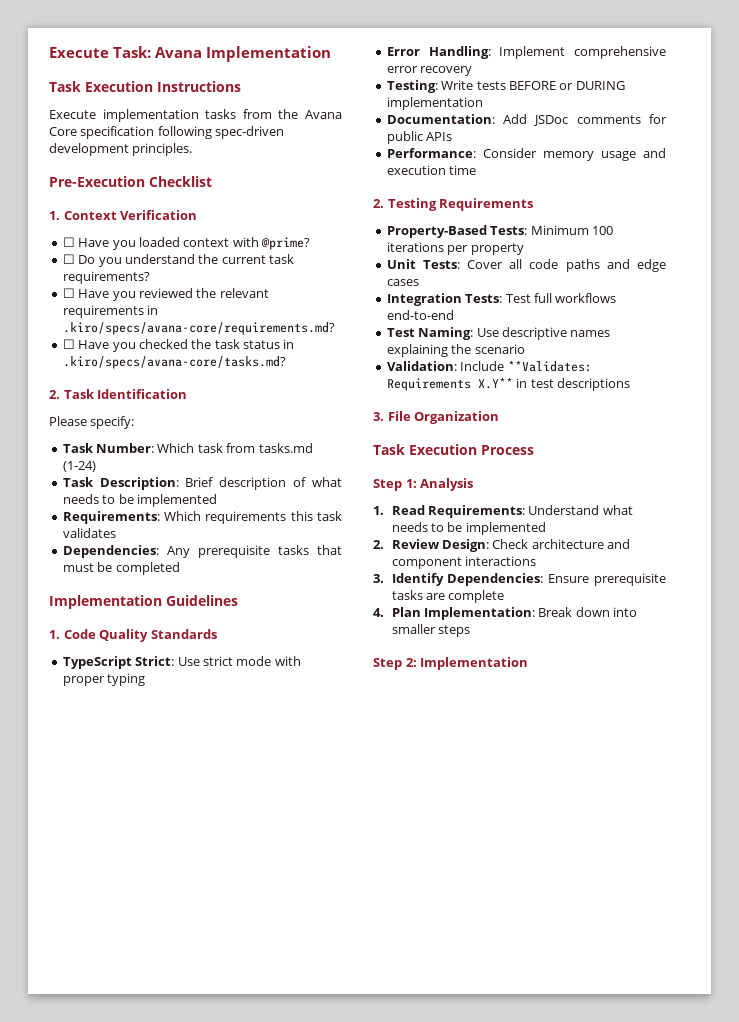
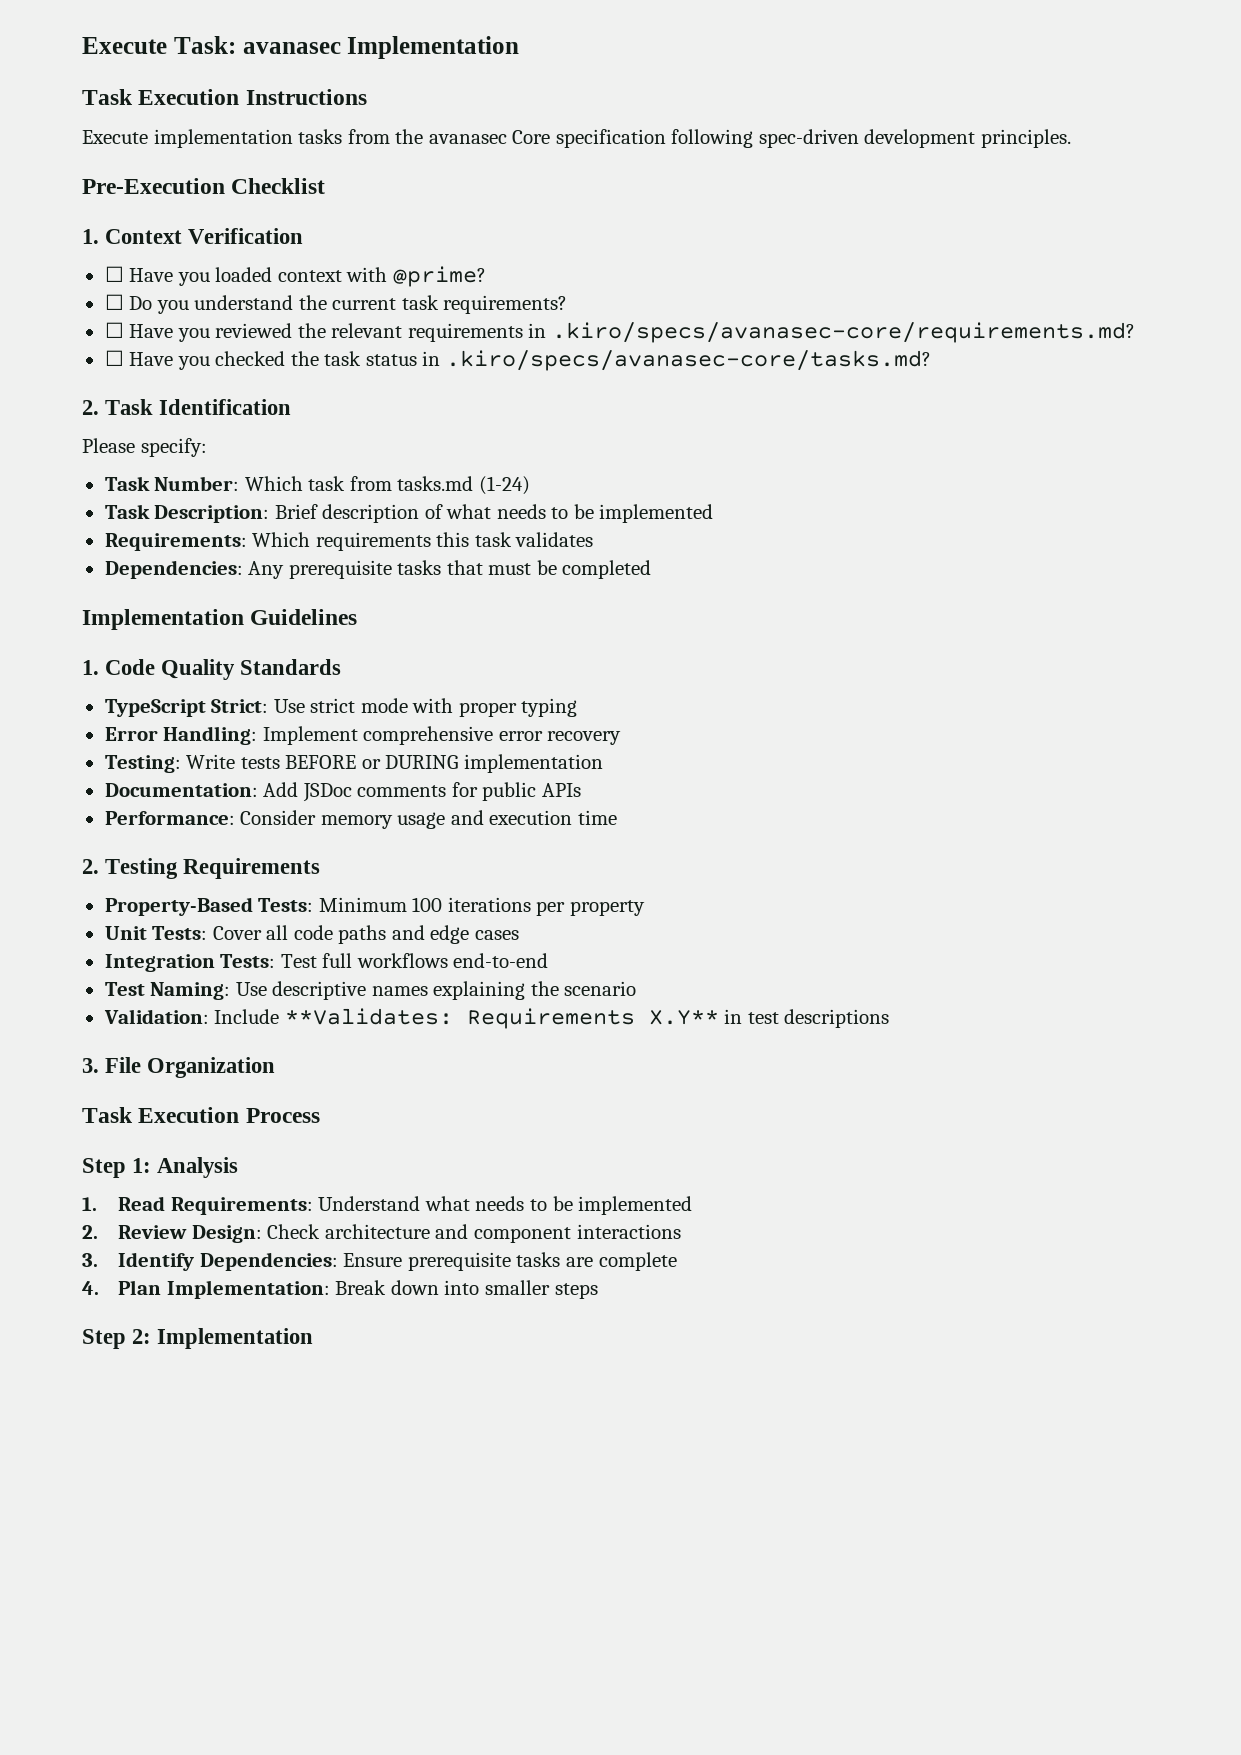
[154,47,202,58] Avana -> [242,42,341,54] avanasec
[305,110,342,119] Avana -> [428,134,507,144] avanasec
[62,322,335,335] .kiro/specs/avana-core/requirements.md? -> [551,322,1135,343] .kiro/specs/avanasec-core/requirements.md?
[62,356,286,369] .kiro/specs/avana-core/tasks.md? -> [445,350,931,371] .kiro/specs/avanasec-core/tasks.md?

